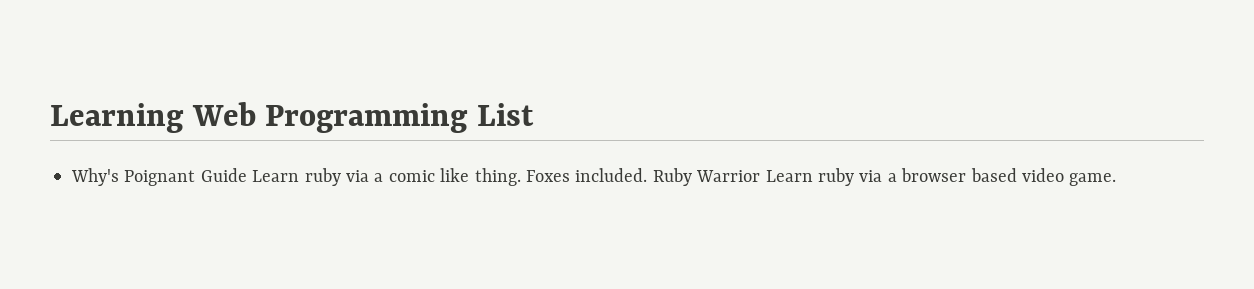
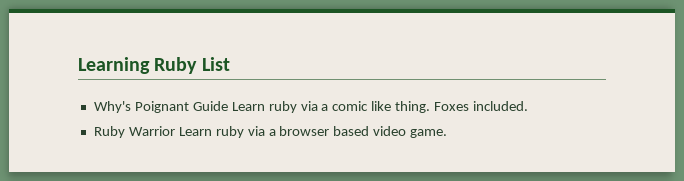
[191,102,469,133] Web Programming -> [154,57,198,74] Ruby
(648, 175) none -> (529, 106) //

